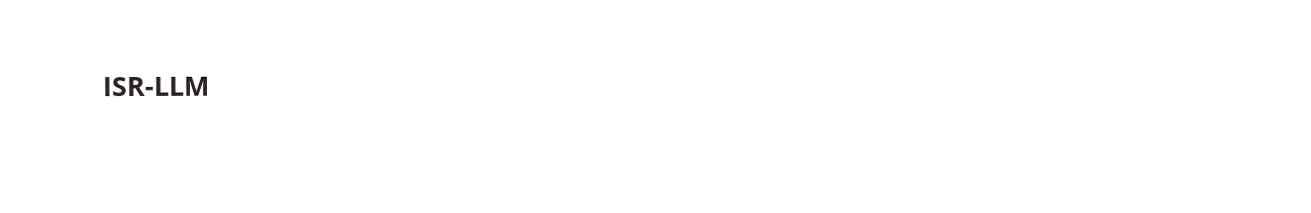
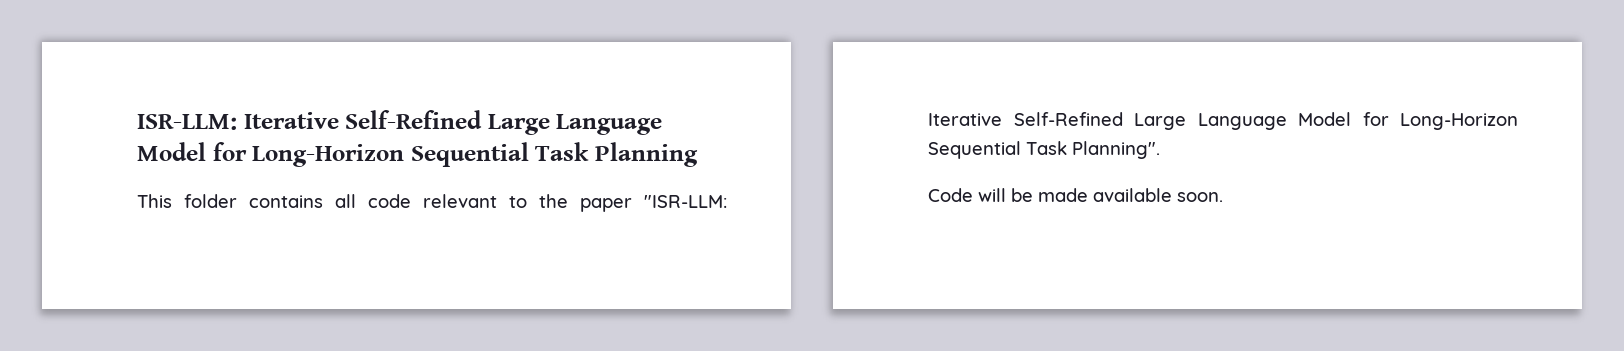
[102,76,209,97] ISR-LLM -> [137,110,663,135] [137,142,699,167] [137,194,727,212] [928,112,1518,130] [928,141,1160,159] [928,188,1223,202] ISR-LLM: Iterative Self-Refined Large Language Model for Long-Horizon Sequential Task Planning // This folder contains all code relevant to the paper "ISR-LLM: Iterative Self-Refined Large Language Model for Long-Horizon Sequential Task Planning". // Code will be made available soon.

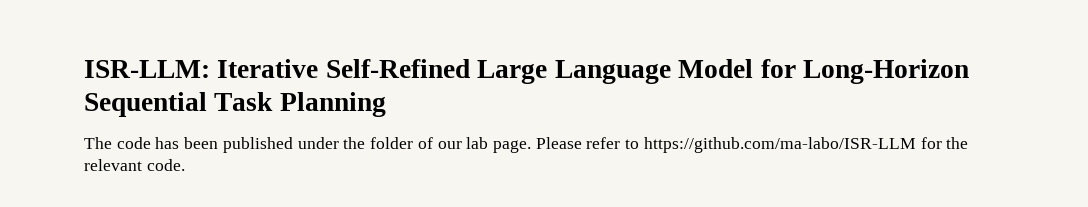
[137,194,727,212] [928,112,1518,130] [928,141,1160,159] [928,188,1223,202] This folder contains all code relevant to the paper "ISR-LLM: Iterative Self-Refined Large Language Model for Long-Horizon Sequential Task Planning". // Code will be made available soon. -> [84,137,969,153] [84,159,185,171] The code has been published under the folder of our lab page. Please refer to https://github.com/ma-labo/ISR-LLM for the relevant code.

